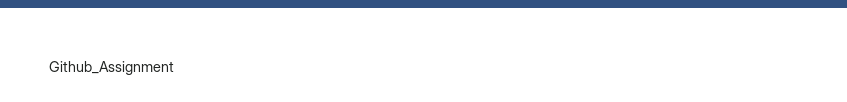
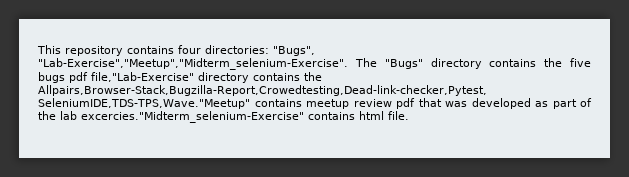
[49,61,174,75] Github_Assignment -> [37,45,315,56] [38,58,591,70] [38,72,322,83] [38,85,487,96] [38,98,592,109] [38,111,409,123] This repository contains four directories: "Bugs", "Lab-Exercise","Meetup","Midterm_selenium-Exercise". The "Bugs" directory contains the five bugs pdf file,"Lab-Exercise" directory contains the Allpairs,Browser-Stack,Bugzilla-Report,Crowedtesting,Dead-link-checker,Pytest, SeleniumIDE,TDS-TPS,Wave."Meetup" contains meetup review pdf that was developed as part of the lab excercies."Midterm_selenium-Exercise" contains html file.

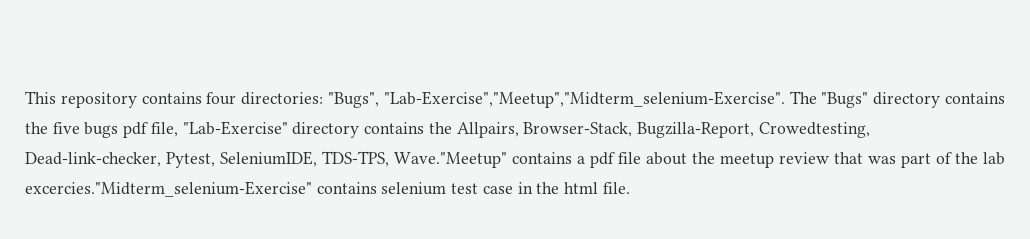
[91,72,322,83] [38,85,487,96] [38,98,302,109] file,"Lab-Exercise" directory contains the Allpairs,Browser-Stack,Bugzilla-Report,Crowedtesting,Dead-link-checker,Pytest, SeleniumIDE,TDS-TPS,Wave."Meetup" contains -> [150,121,870,138] [25,151,715,168] file, "Lab-Exercise" directory contains the Allpairs, Browser-Stack, Bugzilla-Report, Crowedtesting, Dead-link-checker, Pytest, SeleniumIDE, TDS-TPS, Wave."Meetup" contains a pdf file about the
[396,98,415,109] pdf -> (829, 158) none
[471,98,548,109] developed as -> (896, 160) none
(355, 116) none -> [381,182,560,195] selenium test case in the

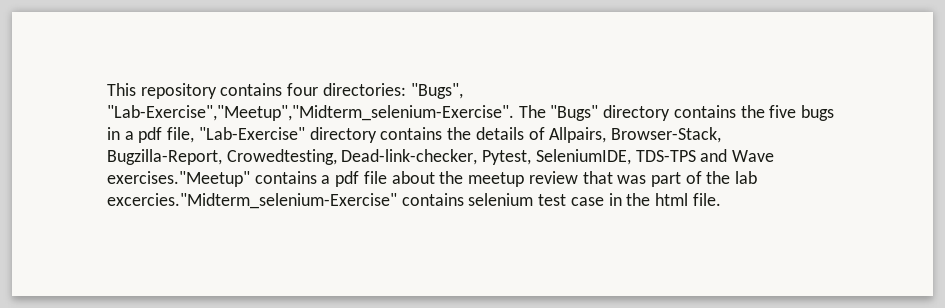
(119, 130) none -> [107,127,134,140] in a
(452, 128) none -> [475,127,545,140] details of
[322,151,507,168] TDS-TPS, Wave."Meetup" -> [635,149,775,162] [107,171,250,187] TDS-TPS and Wave exercises."Meetup"

